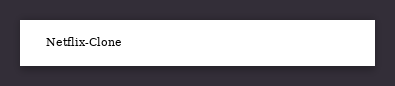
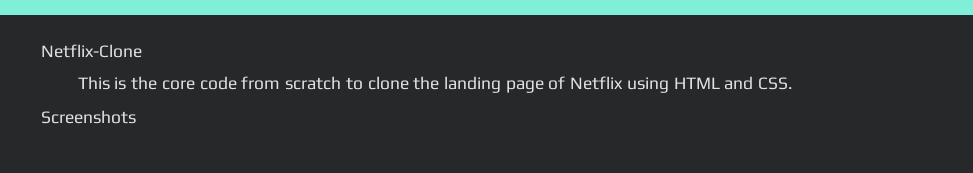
(122, 41) none -> [77,76,793,93] [41,110,136,124] // This is the core code from scratch to clone the landing page of Netflix using HTML and CSS. // Screenshots

